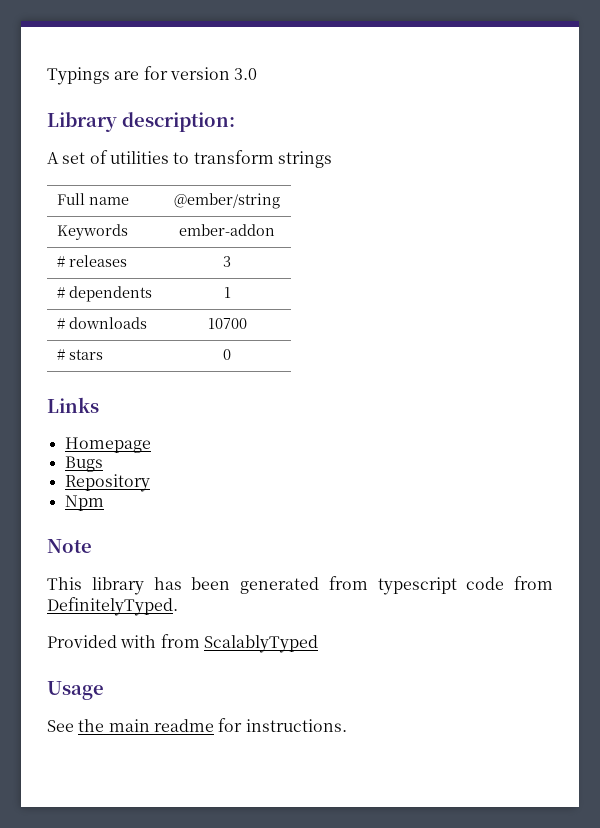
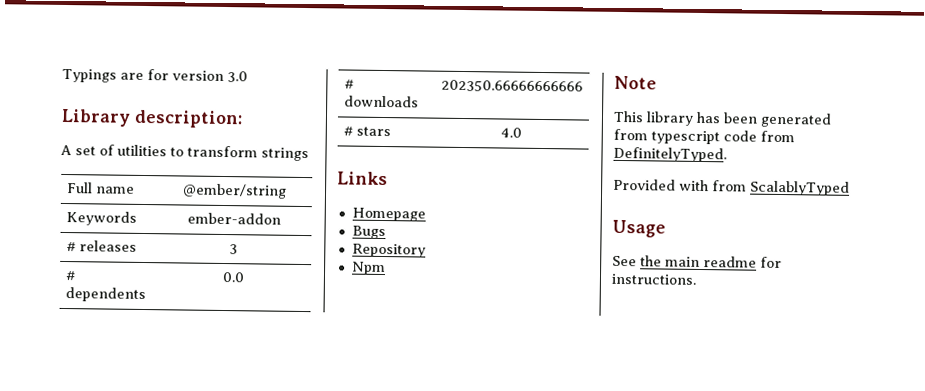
[223,287,231,298] 1 -> [221,271,245,283] 0.0
[207,318,247,329] 10700 -> [440,79,583,93] 202350.66666666666
[223,349,231,360] 0 -> [499,127,522,138] 4.0

